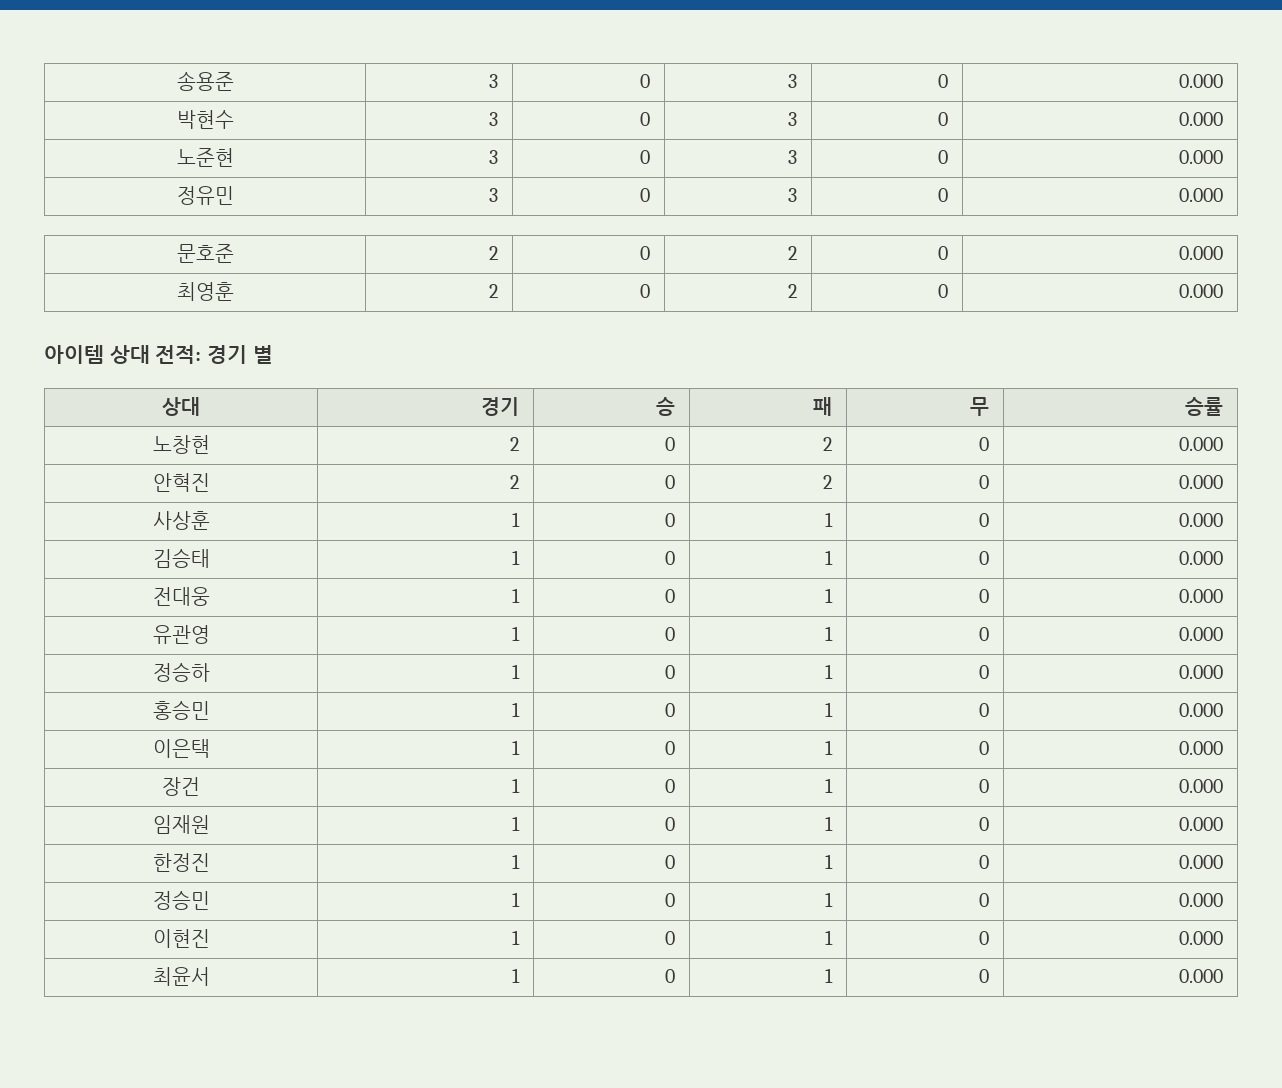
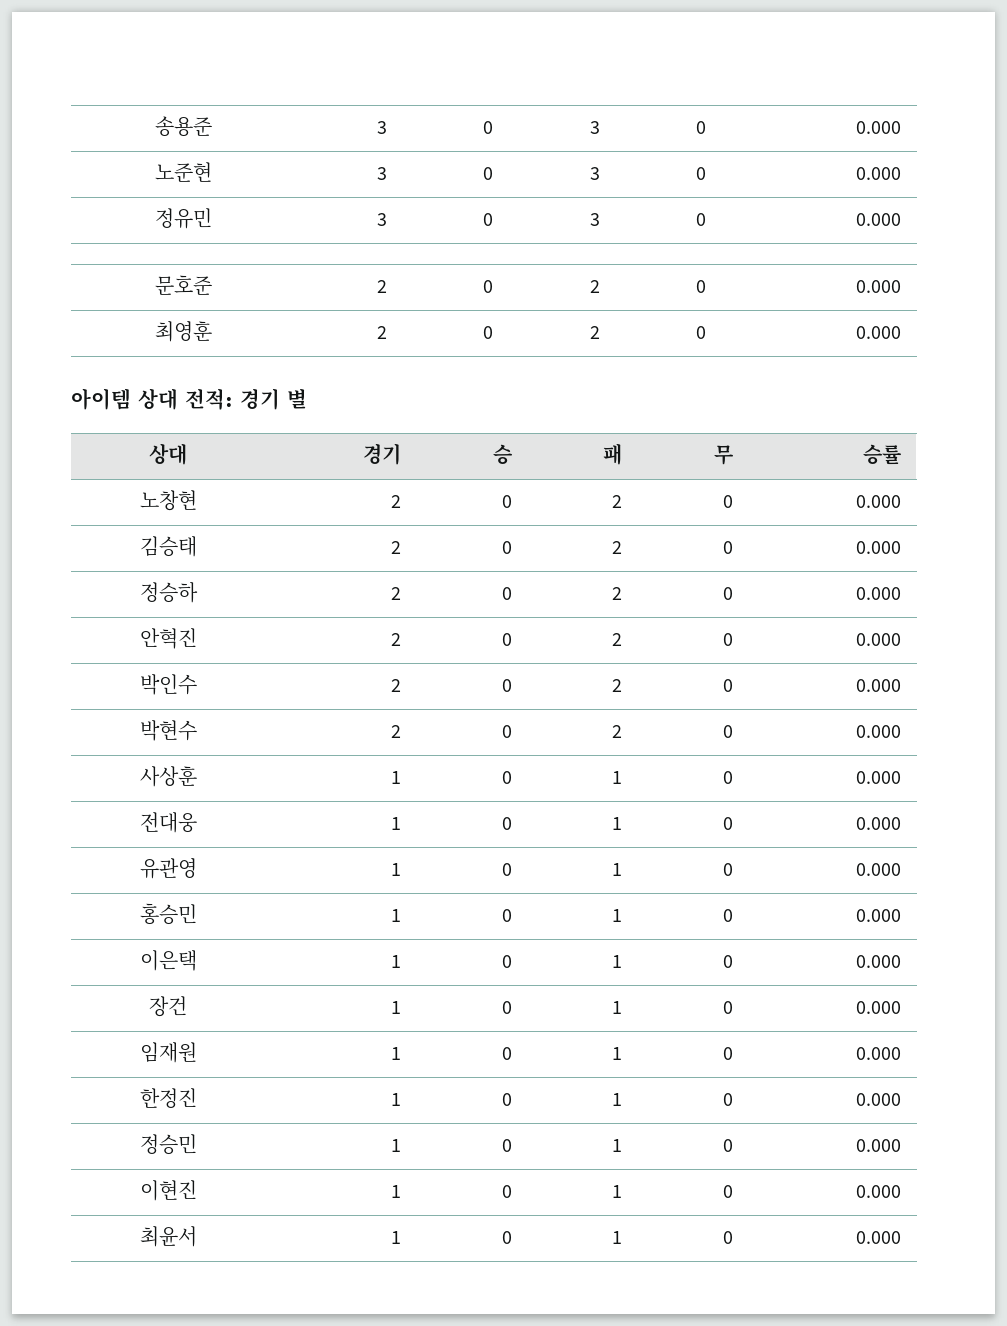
[176,110,234,129] [488,112,498,126] [639,112,650,126] [787,112,797,126] [937,112,948,126] [1178,112,1223,126] // 박현수 | 3 | 0 | 3 | 0 | 0.000 -> (902, 127) none
(1223, 444) none -> [139,536,197,557] [391,541,402,554] [502,541,513,554] [612,541,623,554] [723,541,734,554] [856,541,902,554] [139,582,198,603] [391,587,402,600] [502,587,513,600] [612,587,623,600] [723,587,734,600] [856,587,902,600] // 김승태 | 2 | 0 | 2 | 0 | 0.000 // 정승하 | 2 | 0 | 2 | 0 | 0.000
[152,511,210,530] [511,512,520,527] [664,513,675,527] [824,512,833,527] [978,513,989,527] [1178,513,1223,527] [152,548,210,568] 사상훈 | 1 | 0 | 1 | 0 | 0.000 // 김승태 -> [139,674,197,695] [391,679,402,692] [502,679,513,692] [612,679,623,692] [723,679,734,692] [856,679,902,692] [139,720,197,741] [391,725,402,738] [502,725,513,738] [612,725,623,738] [723,725,734,738] [856,725,902,738] [139,766,197,787] 박인수 | 2 | 0 | 2 | 0 | 0.000 // 박현수 | 2 | 0 | 2 | 0 | 0.000 // 사상훈
[152,662,210,682] [511,664,520,679] [664,665,675,679] [824,664,833,679] [978,665,989,679] [1178,665,1223,679] // 정승하 | 1 | 0 | 1 | 0 | 0.000 -> (902, 869) none

